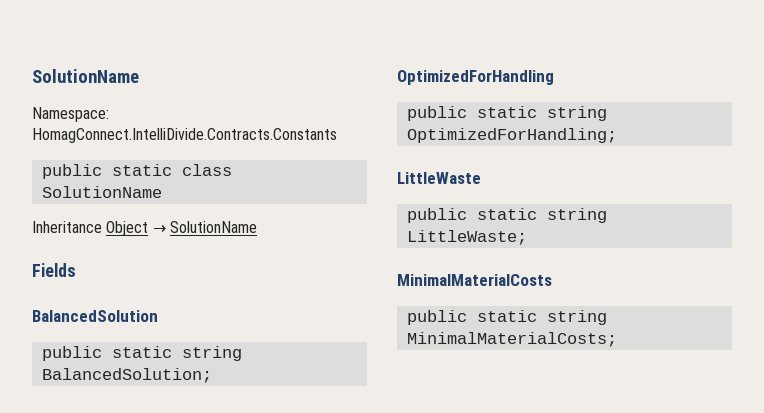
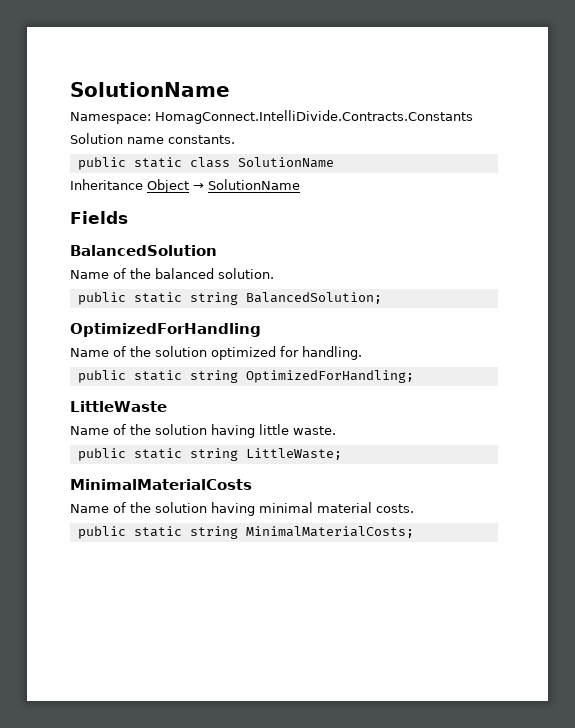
(337, 135) none -> [70,133,235,144] // Solution name constants.
(158, 316) none -> [70,268,274,279] // Name of the balanced solution.
(554, 77) none -> [70,346,362,360] // Name of the solution optimized for handling.
(481, 178) none -> [70,424,336,438] // Name of the solution having little waste.
(552, 280) none -> [70,502,414,516] // Name of the solution having minimal material costs.

